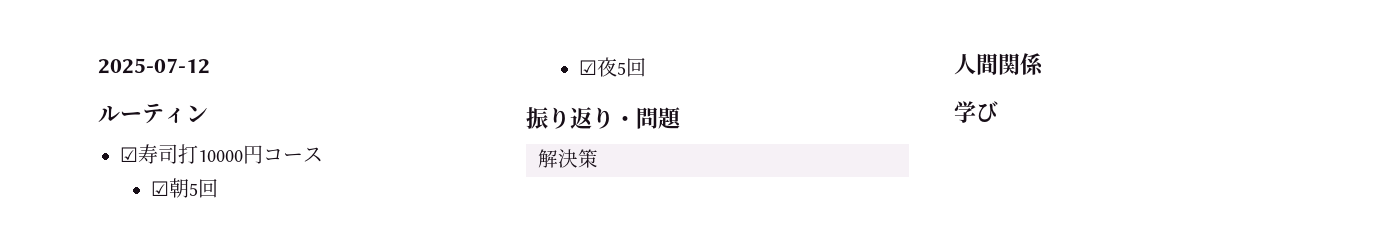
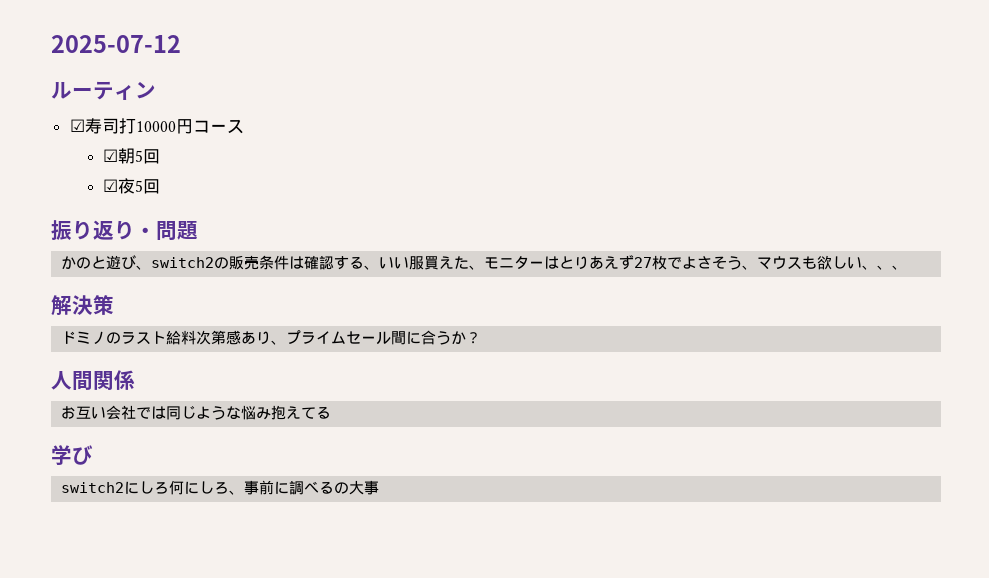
[538,149,598,168] [954,53,1044,75] [954,101,998,123] 解決策 // 人間関係 // 学び -> [61,255,908,270] [51,295,114,316] [61,330,482,345] [51,370,135,390] [61,405,332,420] [51,445,93,465] [61,480,380,495] かのと遊び、switch2の販売条件は確認する、いい服買えた、モニターはとりあえず27枚でよさそう、マウスも欲しい、、、 // 解決策 // ドミノのラスト給料次第感あり、プライムセール間に合うか？ // 人間関係 // お互い会社では同じような悩み抱えてる // 学び // switch2にしろ何にしろ、事前に調べるの大事

